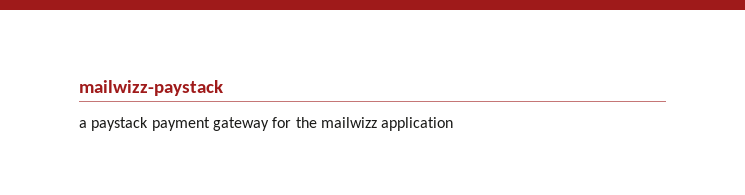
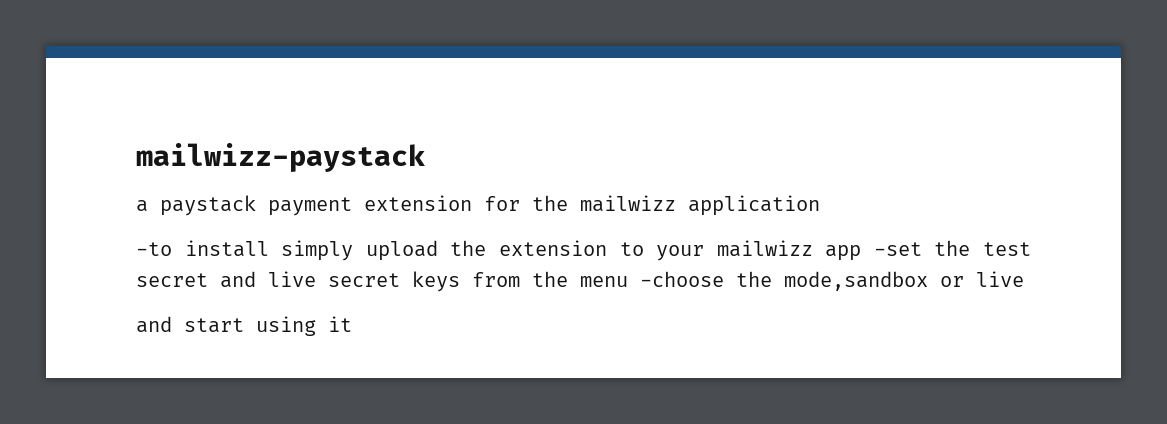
[212,117,269,131] gateway -> [364,195,472,211] extension
(454, 124) none -> [136,240,1031,261] [136,271,1024,292] [136,316,352,336] // -to install simply upload the extension to your mailwizz app -set the test secret and live secret keys from the menu -choose the mode,sandbox or live // and start using it

